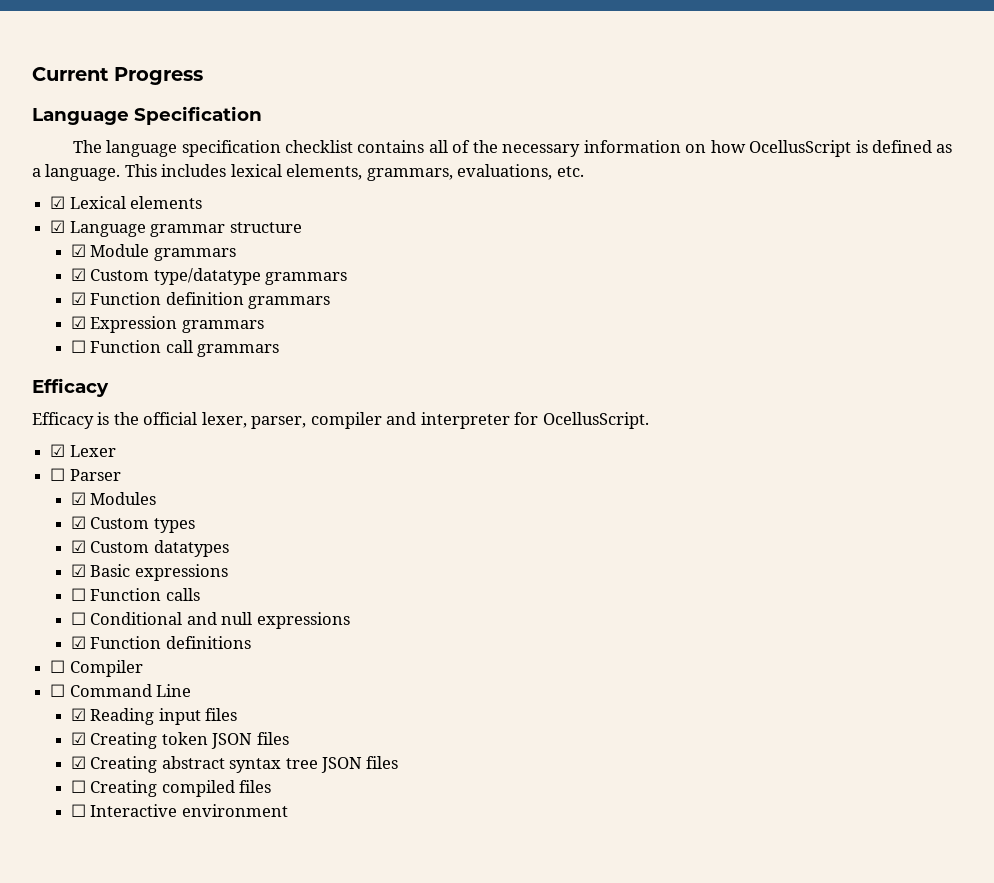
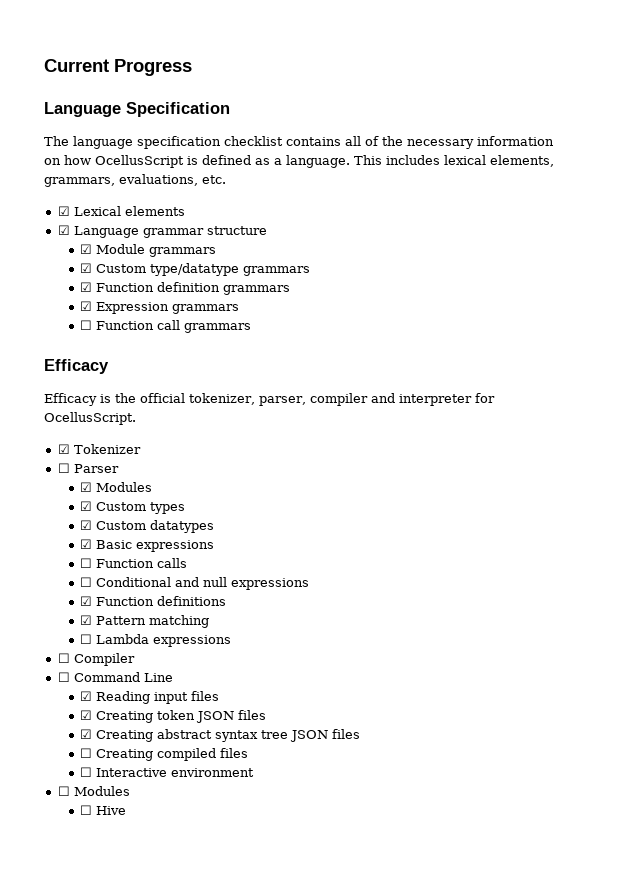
[201,412,247,428] lexer, -> [189,393,255,405] tokenizer,
[69,445,116,457] Lexer -> [73,444,141,454] Tokenizer
(251, 642) none -> [79,615,209,628] [79,634,231,647] // ☑ Pattern matching // ☐ Lambda expressions
(288, 810) none -> [57,786,130,796] [79,805,126,815] // ☐ Modules // ☐ Hive

